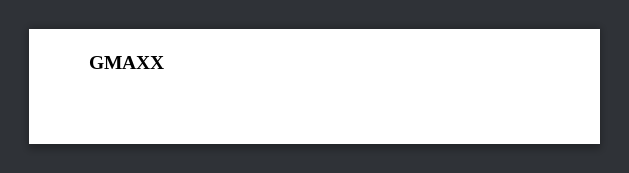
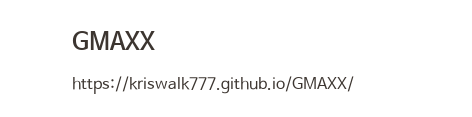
(164, 62) none -> [72,76,354,94] // https://kriswalk777.github.io/GMAXX/

